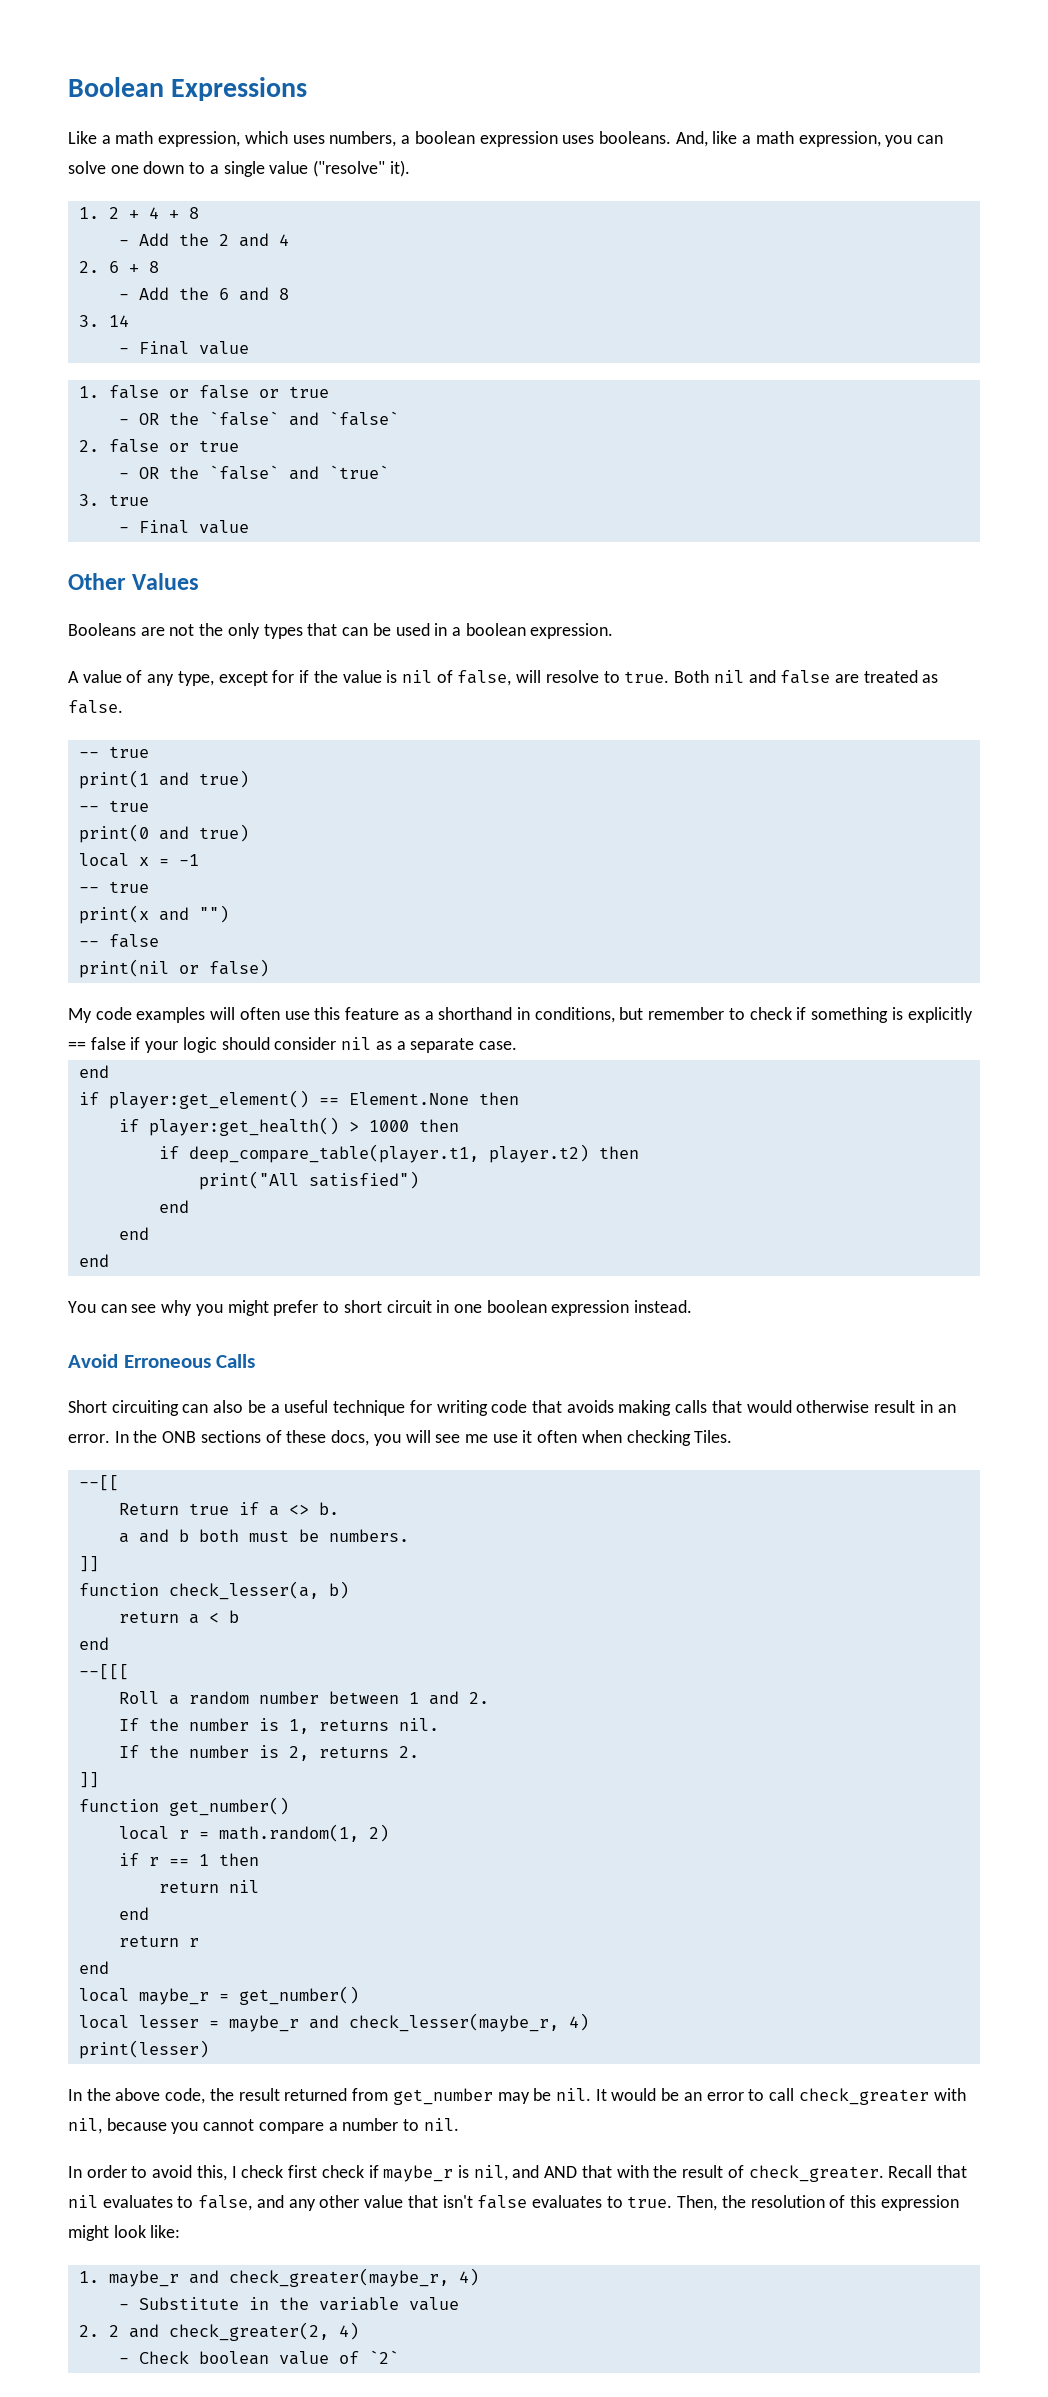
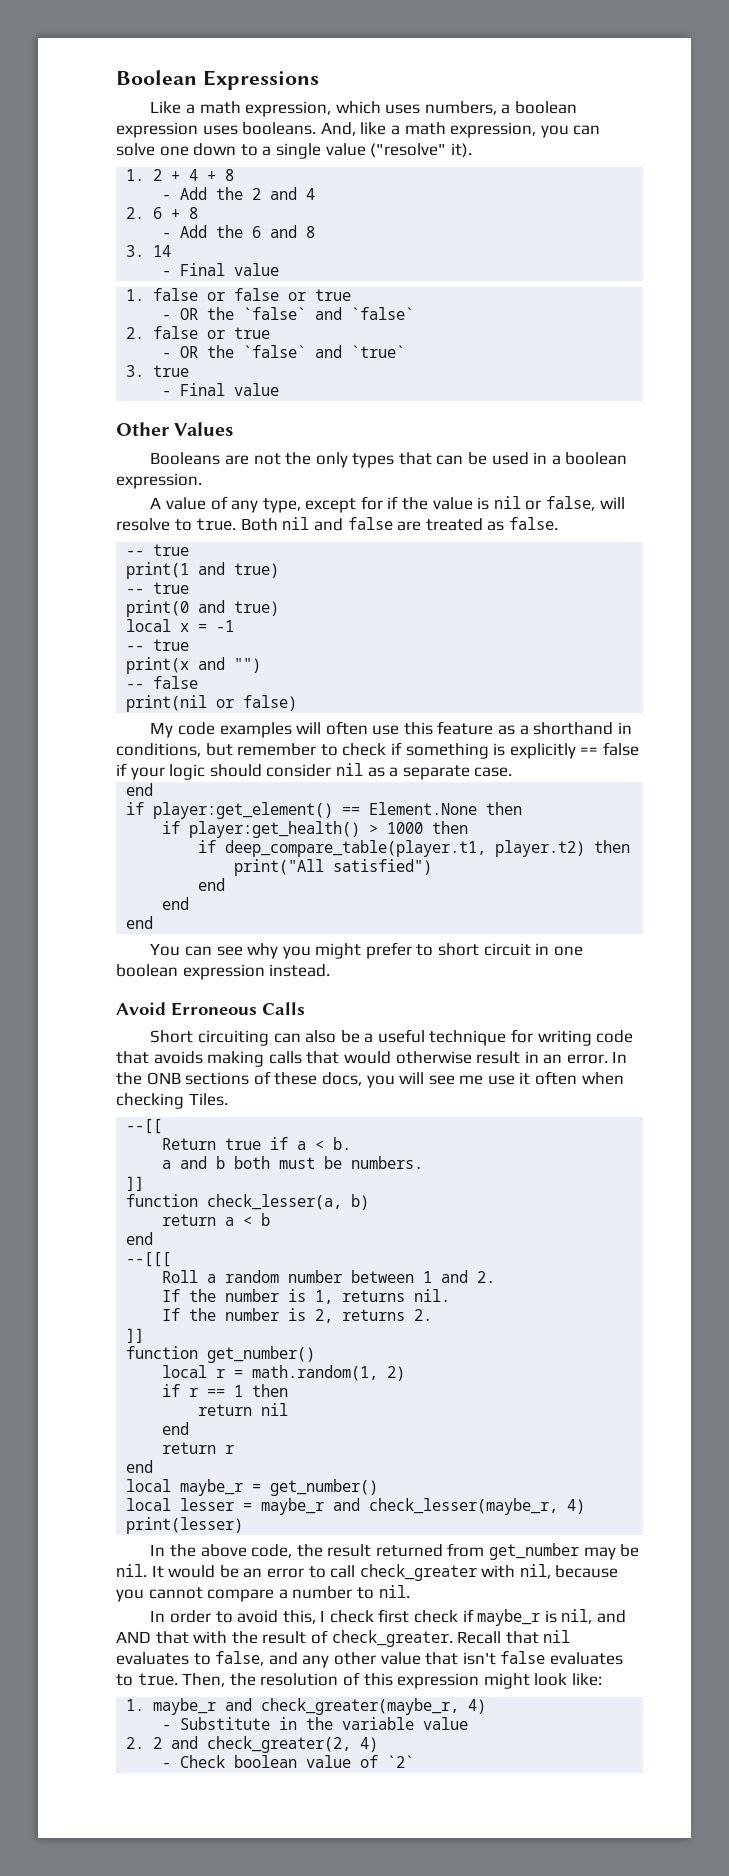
[436,670,453,683] of -> [525,500,542,510] or
[288,1504,309,1515] <> -> [315,1140,325,1150] <

